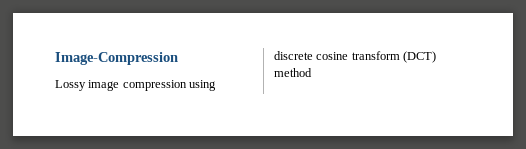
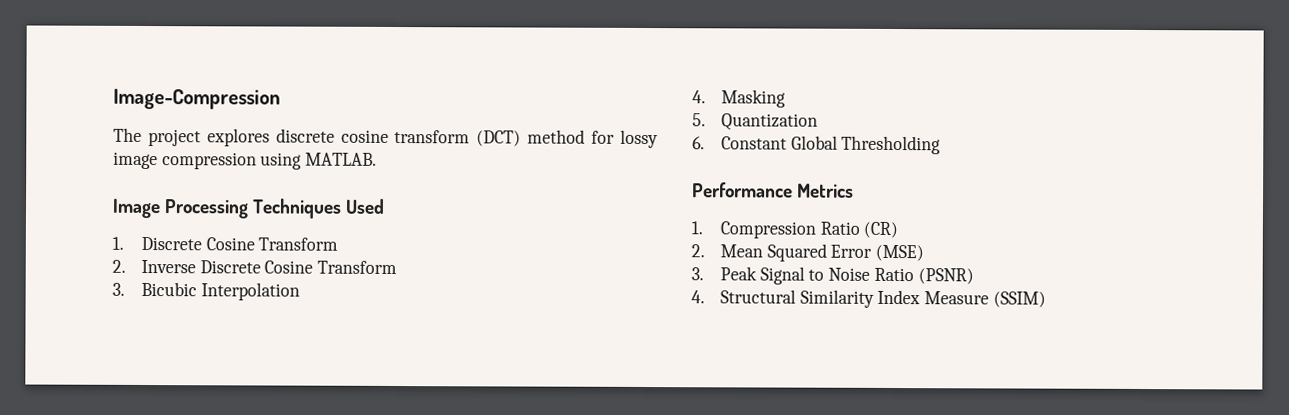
[55,80,217,91] Lossy image compression using -> [113,127,270,147] The project explores
(312, 72) none -> [591,129,659,149] [113,151,378,170] [112,198,386,219] [112,236,339,251] [112,259,398,275] [112,281,300,301] [692,89,787,108] [692,113,819,131] [692,135,942,155] [692,182,855,198] [691,221,899,239] [691,243,925,262] [691,266,974,285] [691,289,1046,308] for lossy image compression using MATLAB. // Image Processing Techniques Used // 1. Discrete Cosine Transform // 2. Inverse Discrete Cosine Transform // 3. Bicubic Interpolation // 4. Masking // 5. Quantization // 6. Constant Global Thresholding // Performance Metrics // 1. Compression Ratio (CR) // 2. Mean Squared Error (MSE) // 3. Peak Signal to Noise Ratio (PSNR) // 4. Structural Similarity Index Measure (SSIM)

